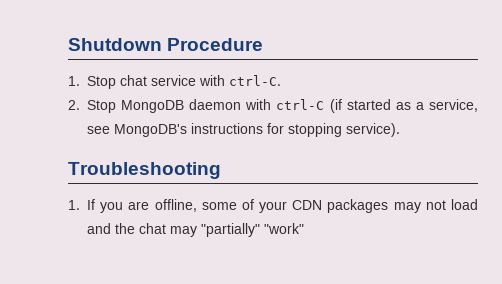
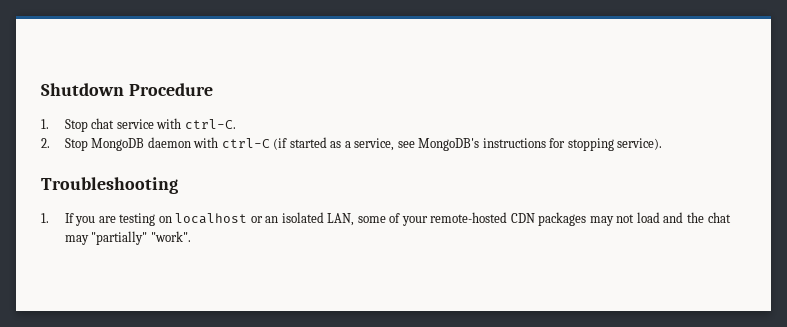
[154,199,197,212] offline, -> [119,212,355,226] testing on localhost or an isolated LAN,
(288, 207) none -> [430,212,508,223] remote-hosted
[264,223,305,234] "work" -> [150,231,191,242] "work".

